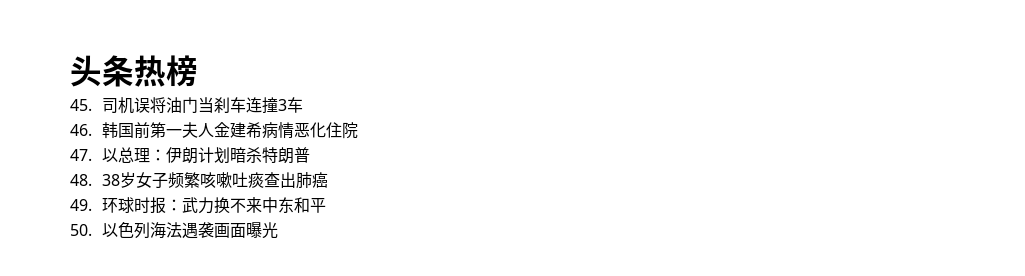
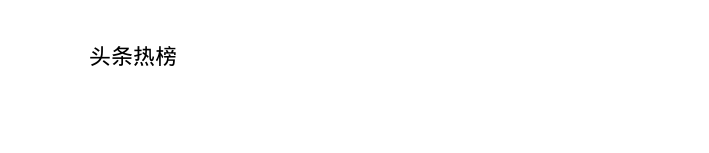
[70,97,303,114] [70,122,358,139] [70,147,310,164] [70,172,328,189] [70,197,326,214] [70,222,278,239] // 45.司机误将油门当刹车连撞3车 // 46.韩国前第一夫人金建希病情恶化住院 // 47.以总理：伊朗计划暗杀特朗普 // 48. 38岁女子频繁咳嗽吐痰查出肺癌 // 49.环球时报：武力换不来中东和平 // 50.以色列海法遇袭画面曝光 -> (177, 56) none

